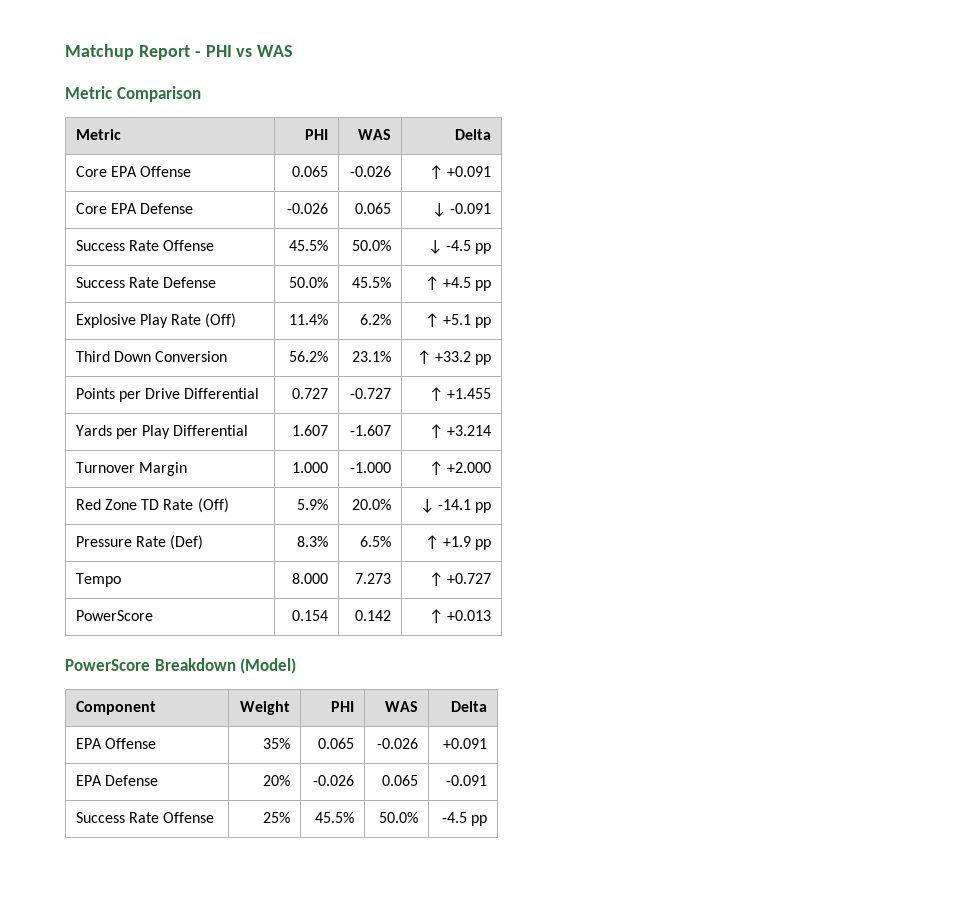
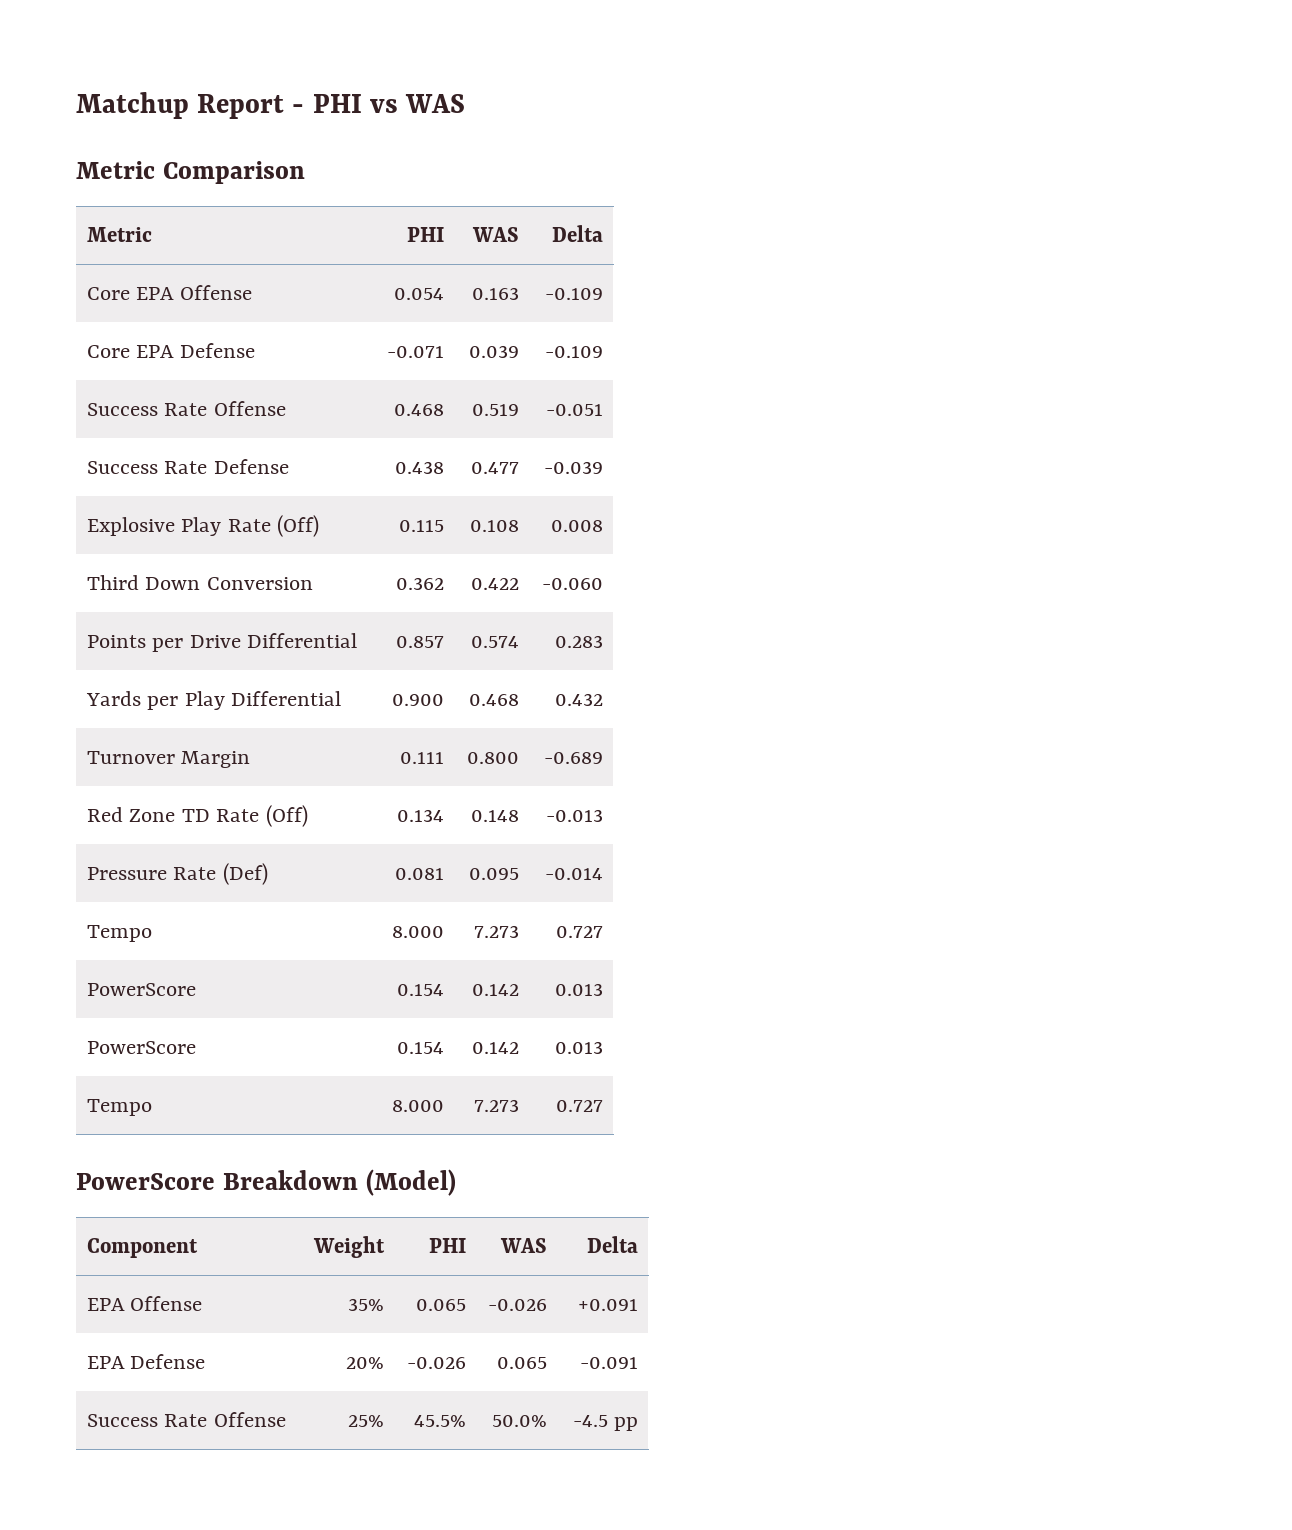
[292,166,329,177] [350,166,392,177] [429,165,492,179] 0.065 | -0.026 | ↑ +0.091 -> [394,288,445,300] [472,287,520,300] [545,288,604,300] 0.054 | 0.163 | -0.109
[287,203,329,214] [355,203,392,214] [432,203,492,217] [75,240,215,251] [289,240,329,251] [352,240,392,251] [427,240,492,254] [75,277,217,288] [289,277,329,288] [352,277,392,288] [424,276,492,291] [75,313,237,328] [289,314,329,325] [360,314,392,325] [424,313,492,328] [75,351,228,362] [289,351,329,362] [352,351,392,362] [416,350,492,365] -0.026 | 0.065 | ↓ -0.091 // Success Rate Offense | 45.5% | 50.0% | ↓ -4.5 pp // Success Rate Defense | 50.0% | 45.5% | ↑ +4.5 pp // Explosive Play Rate (Off) | 11.4% | 6.2% | ↑ +5.1 pp // Third Down Conversion | 56.2% | 23.1% | ↑ +33.2 pp -> [387,346,445,358] [469,345,520,358] [545,346,604,358] [86,401,286,416] [394,404,445,416] [472,404,520,416] [546,404,604,416] [86,459,289,474] [395,461,445,474] [471,462,520,474] [544,461,604,474] [86,515,320,537] [399,520,445,532] [470,520,520,532] [551,520,604,532] [86,575,313,590] [396,577,445,590] [471,578,520,590] [542,578,604,590] -0.071 | 0.039 | -0.109 // Success Rate Offense | 0.468 | 0.519 | -0.051 // Success Rate Defense | 0.438 | 0.477 | -0.039 // Explosive Play Rate (Off) | 0.115 | 0.108 | 0.008 // Third Down Conversion | 0.362 | 0.422 | -0.060
[292,388,329,399] [350,388,392,399] [429,387,492,401] 0.727 | -0.727 | ↑ +1.455 -> [396,636,445,648] [471,636,520,648] [555,635,604,648] 0.857 | 0.574 | 0.283
[292,425,329,436] [350,425,392,436] [429,424,492,438] [75,462,187,476] [292,462,329,473] [350,462,392,473] [429,461,492,475] 1.607 | -1.607 | ↑ +3.214 // Turnover Margin | 1.000 | -1.000 | ↑ +2.000 -> [392,694,445,706] [469,694,520,706] [555,693,604,706] [86,751,251,768] [400,752,445,764] [467,752,520,764] [544,752,604,764] 0.900 | 0.468 | 0.432 // Turnover Margin | 0.111 | 0.800 | -0.689
[297,499,329,510] [352,499,392,510] [419,499,492,513] [75,535,204,550] [297,536,329,547] [360,536,392,547] [424,535,492,550] [75,573,121,587] [292,573,329,584] [355,573,392,584] [429,572,492,586] [75,610,153,621] [292,610,329,621] [355,610,392,621] [429,609,492,623] 5.9% | 20.0% | ↓ -14.1 pp // Pressure Rate (Def) | 8.3% | 6.5% | ↑ +1.9 pp // Tempo | 8.000 | 7.273 | ↑ +0.727 // PowerScore | 0.154 | 0.142 | ↑ +0.013 -> [397,809,445,822] [471,810,520,822] [546,809,604,822] [86,863,268,885] [395,868,445,880] [469,868,520,880] [545,868,604,880] [86,925,152,942] [392,926,445,938] [474,925,520,938] [556,926,604,938] [86,983,196,996] [397,984,445,996] [472,984,520,996] [555,983,604,996] [86,1041,196,1054] [397,1042,445,1054] [472,1042,520,1054] [555,1041,604,1054] [86,1099,152,1116] [392,1100,445,1112] [474,1099,520,1112] [556,1100,604,1112] 0.134 | 0.148 | -0.013 // Pressure Rate (Def) | 0.081 | 0.095 | -0.014 // Tempo | 8.000 | 7.273 | 0.727 // PowerScore | 0.154 | 0.142 | 0.013 // PowerScore | 0.154 | 0.142 | 0.013 // Tempo | 8.000 | 7.273 | 0.727

